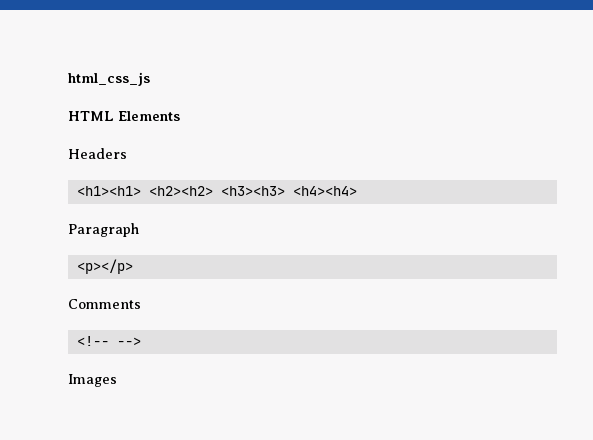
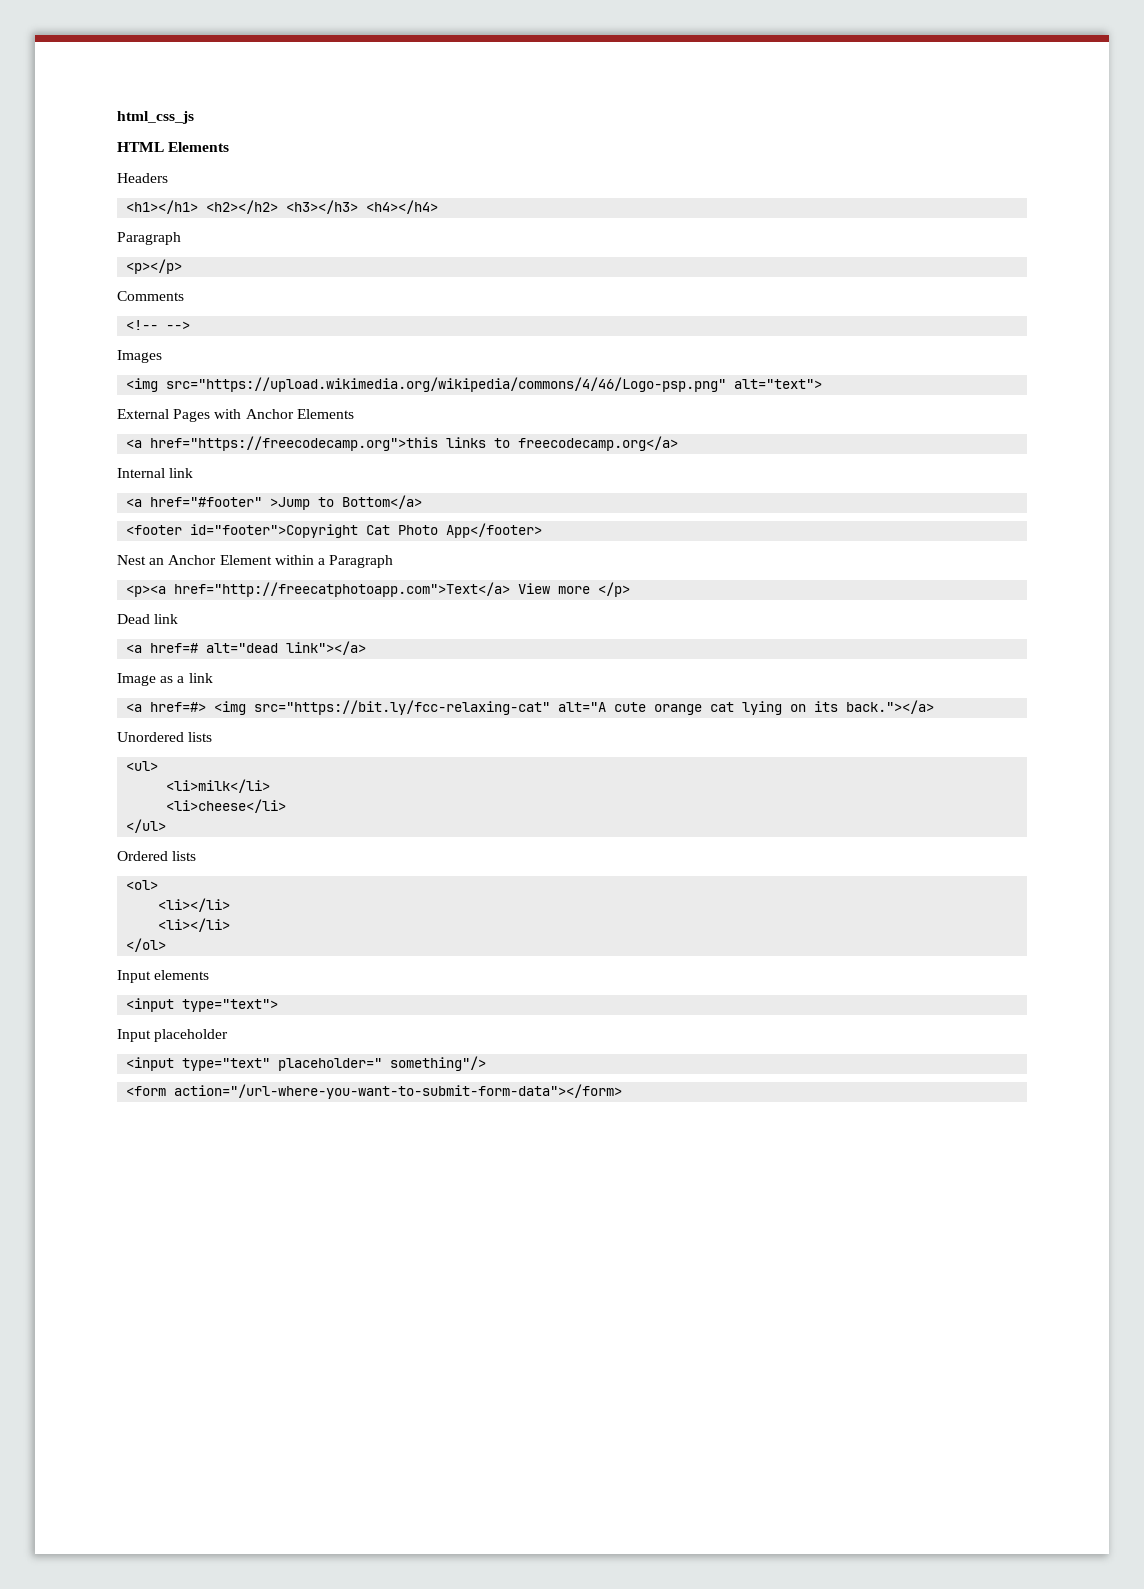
[76,186,357,196] <h1><h1> <h2><h2> <h3><h3> <h4><h4> -> [126,200,439,214] <h1></h1> <h2></h2> <h3></h3> <h4></h4>
(117, 380) none -> [126,377,823,392] [117,409,354,422] [126,436,679,451] [117,468,194,478] [126,495,423,510] [126,523,543,538] [117,555,394,568] [126,582,631,597] [117,614,179,624] [126,641,367,655] [117,673,213,686] [126,700,935,715] [117,732,213,742] [126,761,159,771] [166,779,271,793] [166,799,287,813] [126,819,167,833] [117,851,197,861] [126,880,159,890] [158,898,231,912] [158,918,231,932] [126,938,167,952] [117,970,210,983] [126,998,279,1012] [117,1029,229,1042] [126,1056,487,1071] [126,1084,623,1099] // <img src="https://upload.wikimedia.org/wikipedia/commons/4/46/Logo-psp.png" alt="text"> // External Pages with Anchor Elements // <a href="https://freecodecamp.org">this links to freecodecamp.org</a> // Internal link // <a href="#footer" >Jump to Bottom</a> // <footer id="footer">Copyright Cat Photo App</footer> // Nest an Anchor Element within a Paragraph // <p><a href="http://freecatphotoapp.com">Text</a> View more </p> // Dead link // <a href=# alt="dead link"></a> // Image as a link // <a href=#> <img src="https://bit.ly/fcc-relaxing-cat" alt="A cute orange cat lying on its back."></a> // Unordered lists // <ul> // <li>milk</li> // <li>cheese</li> // </ul> // Ordered lists // <ol> // <li></li> // <li></li> // </ol> // Input elements // <input type="text"> // Input placeholder // <input type="text" placeholder=" something"/> // <form action="/url-where-you-want-to-submit-form-data"></form>

